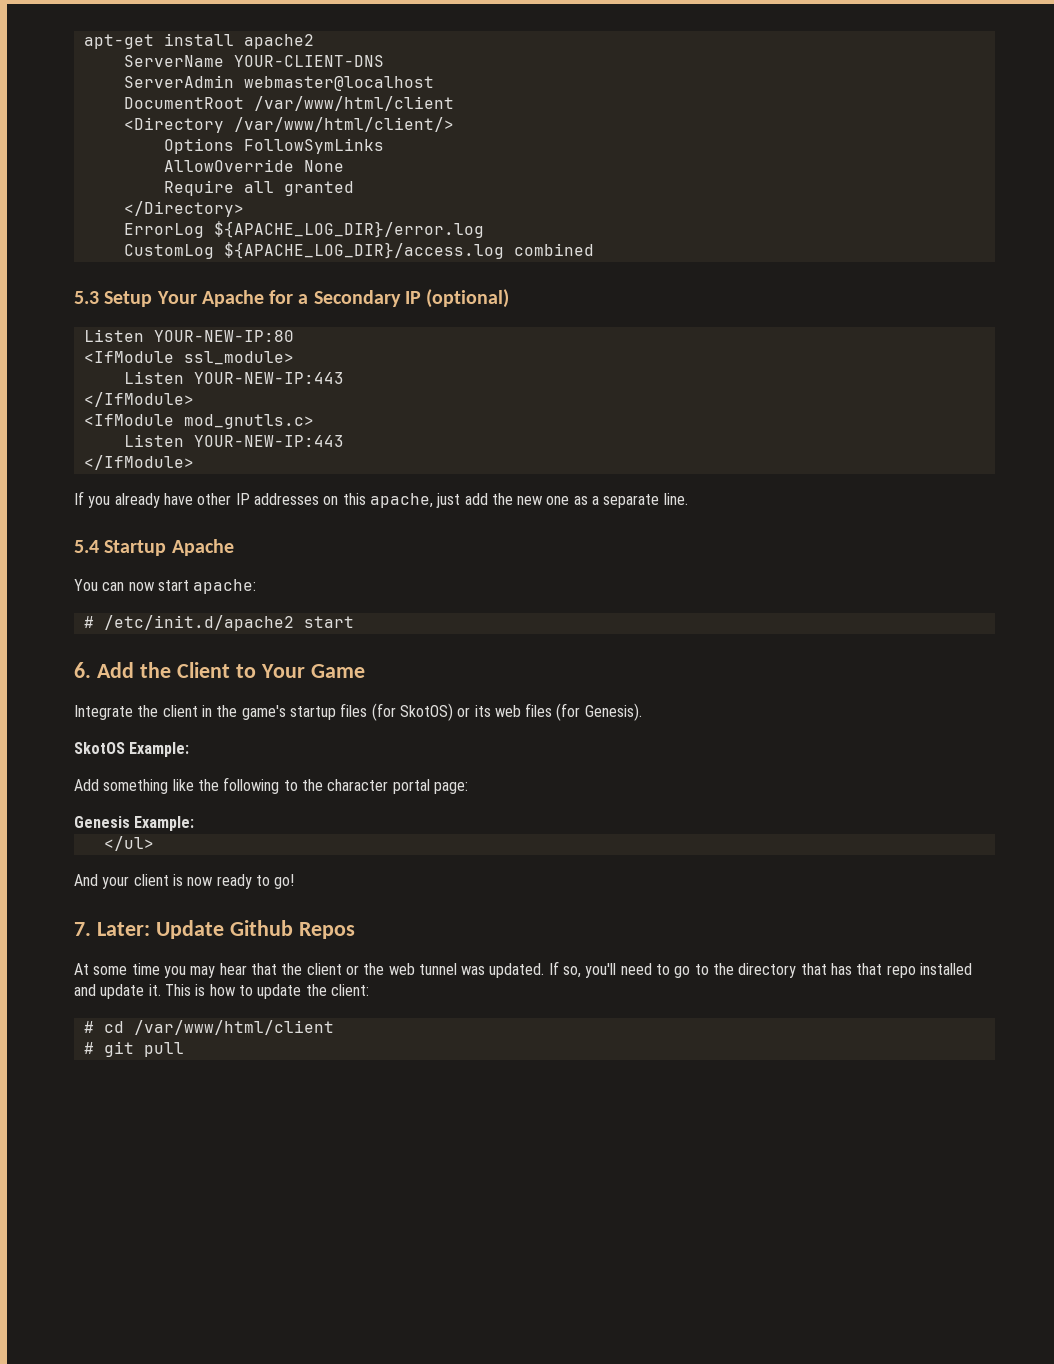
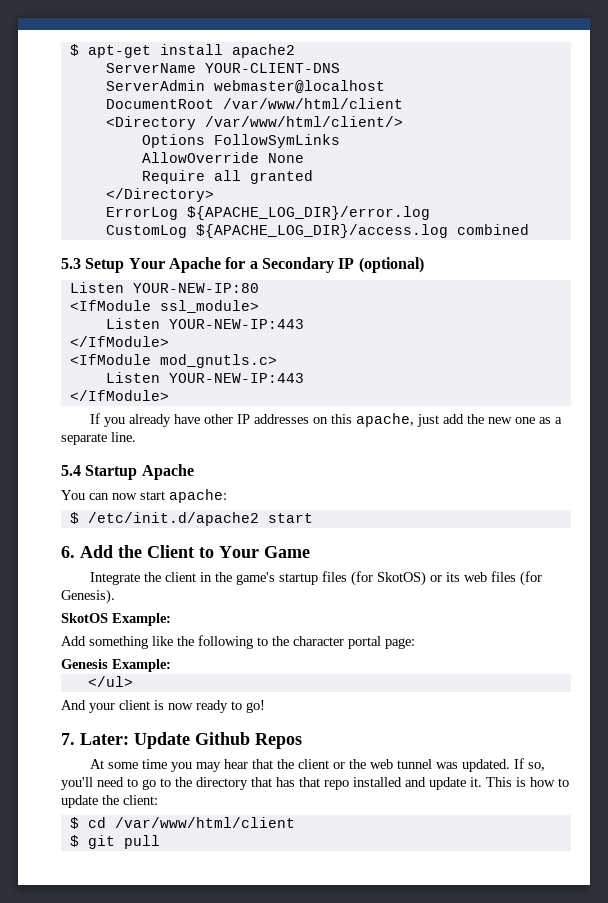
(83, 41) none -> [69,44,79,56] $
[83,616,94,628] # -> [69,512,79,524] $
[83,1021,94,1033] # -> [69,817,79,829] $
[83,1042,94,1054] # -> [69,835,79,847] $

